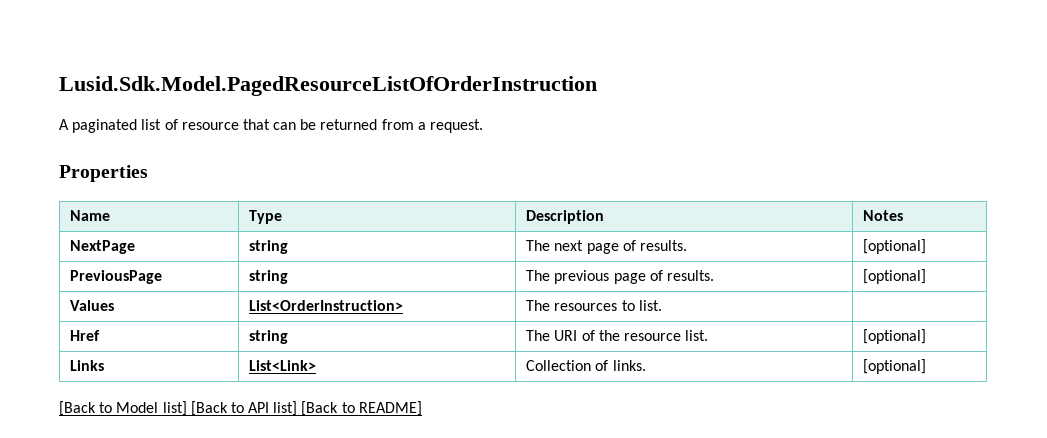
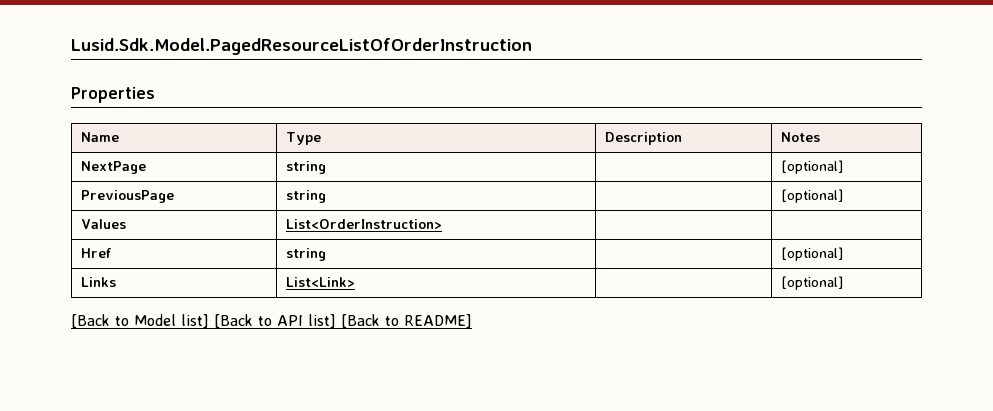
[59,119,484,133] // A paginated list of resource that can be returned from a request. -> (532, 46) none
[526,240,687,254] [863,239,927,254] [70,270,163,284] [249,270,289,284] [526,270,714,284] [863,269,927,284] [70,300,115,311] [249,300,404,311] [526,300,662,311] [70,330,101,341] [249,330,289,344] [526,330,709,341] The next page of results. | [optional] // PreviousPage | string | The previous page of results. | [optional] // Values | List<OrderInstruction> | The resources to list. | // Href | string | The URI of the resource list. -> [780,160,843,174] [80,190,174,203] [285,190,326,203] [780,189,843,203] [80,219,126,229] [285,219,442,229] [80,248,112,258] [285,248,326,261] | [optional] // PreviousPage | string | | [optional] // Values | List<OrderInstruction> | | // Href | string |
[526,360,646,371] Collection of links. -> (355, 282) none

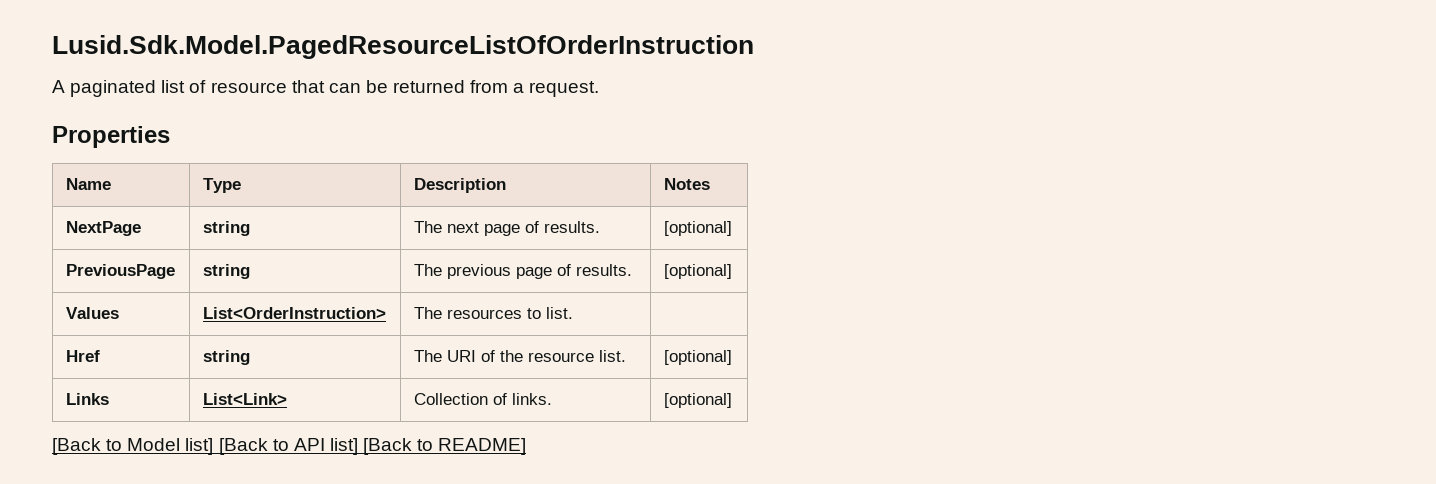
(532, 46) none -> [52,80,600,97] // A paginated list of resource that can be returned from a request.
[780,160,843,174] [80,190,174,203] [285,190,326,203] [780,189,843,203] [80,219,126,229] [285,219,442,229] [80,248,112,258] [285,248,326,261] | [optional] // PreviousPage | string | | [optional] // Values | List<OrderInstruction> | | // Href | string | -> [413,221,600,236] [663,221,732,236] [65,264,175,279] [202,264,250,279] [413,264,632,279] [663,264,732,279] [65,307,119,319] [202,307,386,319] [413,307,573,319] [65,350,100,362] [202,350,250,365] [413,350,626,362] The next page of results. | [optional] // PreviousPage | string | The previous page of results. | [optional] // Values | List<OrderInstruction> | The resources to list. | // Href | string | The URI of the resource list.
(355, 282) none -> [413,393,552,405] Collection of links.

